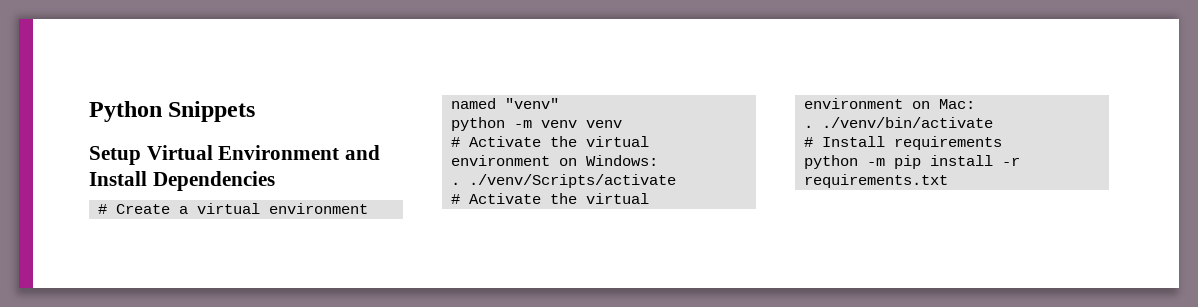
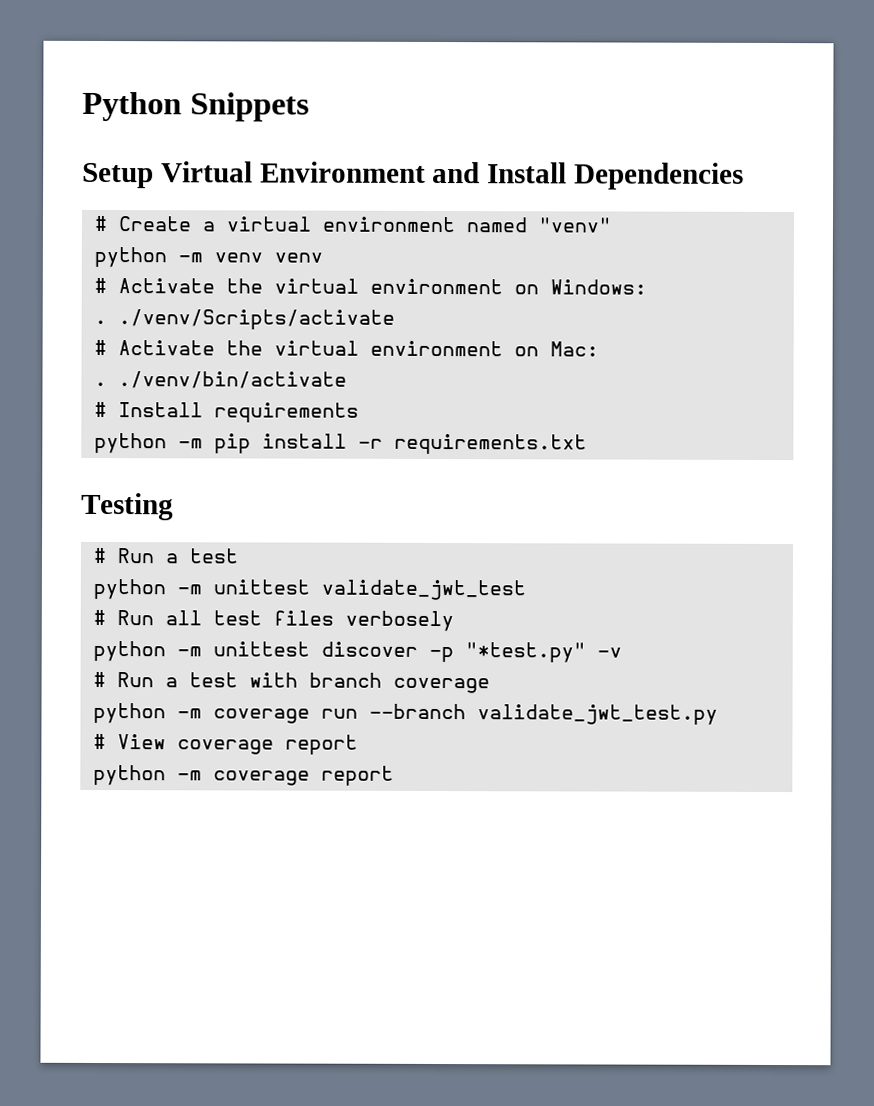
(949, 181) none -> [81,492,174,521] [93,547,240,564] [93,578,527,601] [93,609,455,632] [93,640,623,663] [93,671,491,694] [93,702,719,725] [93,733,359,755] [93,764,395,786] // Testing // # Run a test // python -m unittest validate_jwt_test // # Run all test files verbosely // python -m unittest discover -p "*test.py" -v // # Run a test with branch coverage // python -m coverage run --branch validate_jwt_test.py // # View coverage report // python -m coverage report

